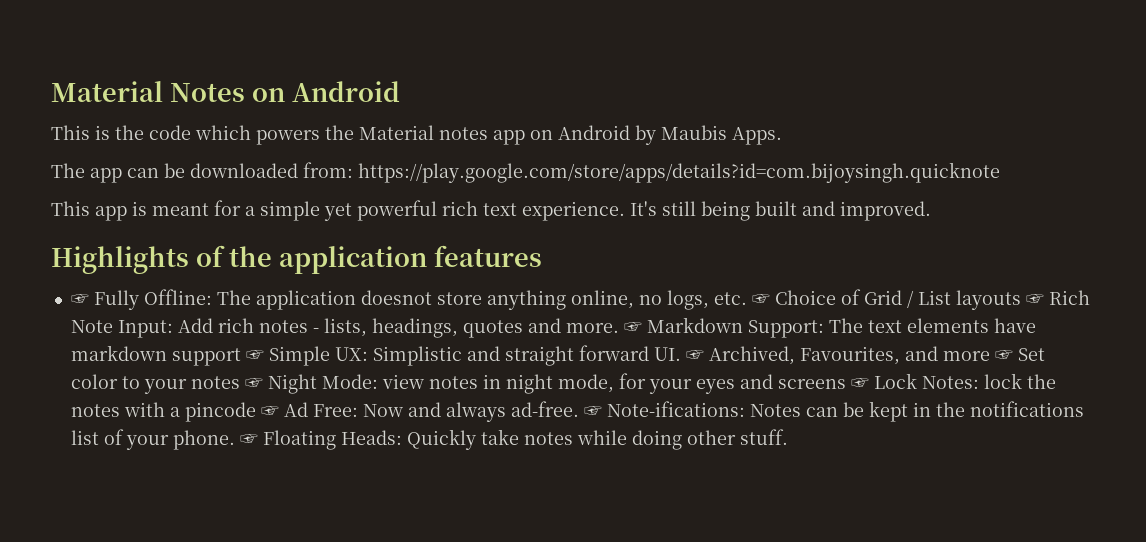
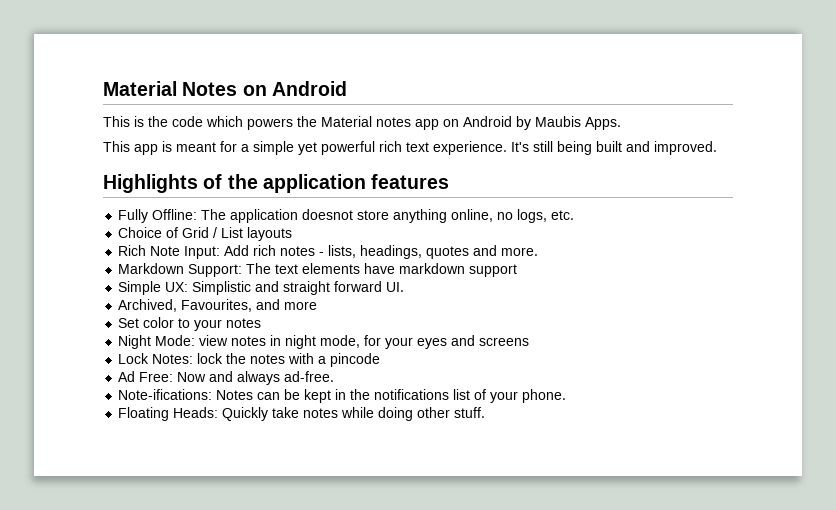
[51,162,1000,183] // The app can be downloaded from: https://play.google.com/store/apps/details?id=com.bijoysingh.quicknote -> (621, 123) none
[70,294,89,305] ☞ -> (450, 181) none
[751,294,770,305] ☞ -> (575, 215) //
[1025,294,1044,305] ☞ -> (293, 234) //
[623,322,642,333] ☞ -> (539, 251) //
[245,350,264,361] ☞ -> (518, 270) //
[685,350,704,361] ☞ -> (405, 287) //
[994,350,1013,361] ☞ -> (318, 305) //
[244,378,263,389] ☞ -> (262, 323) //
[850,378,869,389] ☞ -> (530, 341) //
[260,406,279,417] ☞ -> (381, 360) //
[583,406,602,417] ☞ -> (335, 376) //
[239,434,258,445] ☞ -> (567, 396) //

